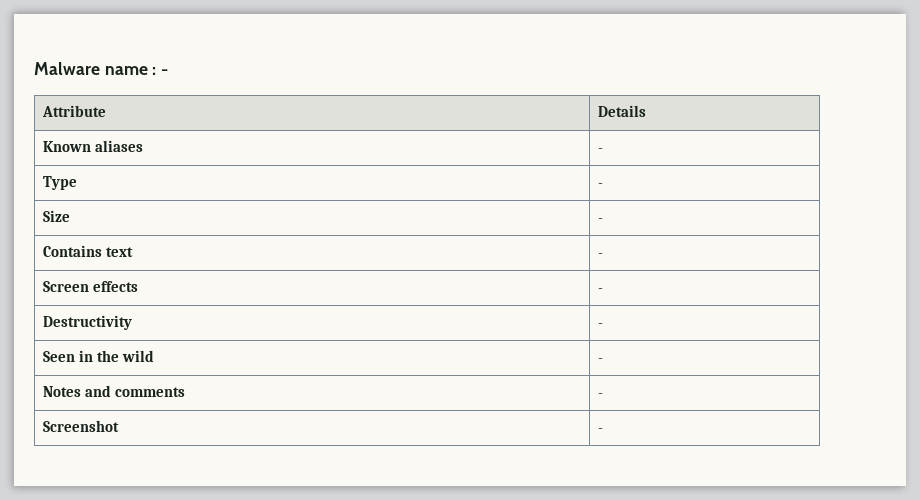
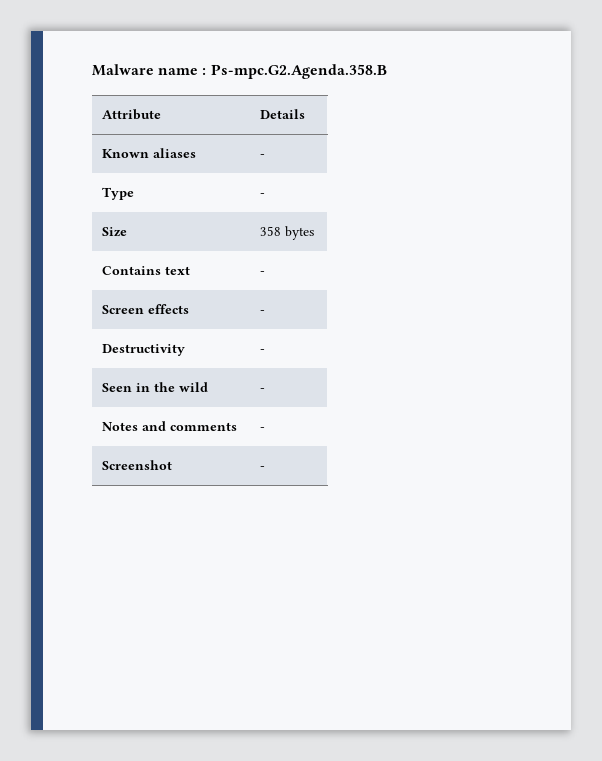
[161,69,169,75] - -> [210,64,387,79] Ps-mpc.G2.Agenda.358.B
[598,218,604,222] - -> [260,226,315,240] 358 bytes

